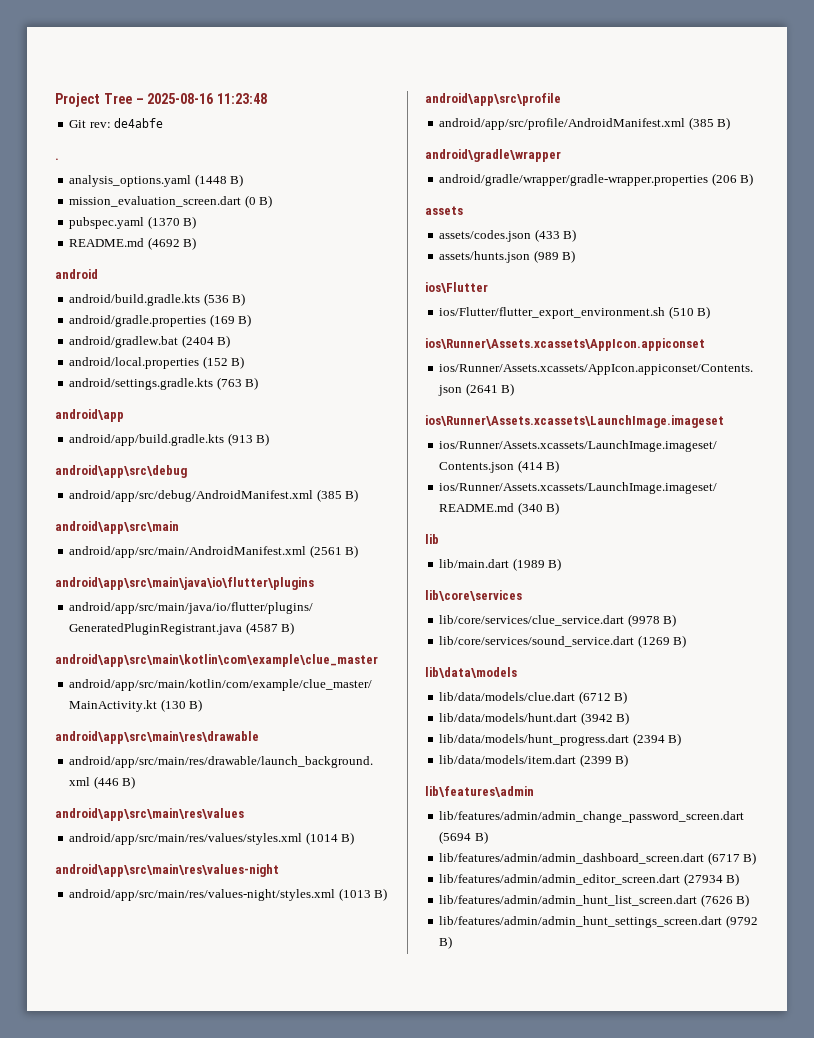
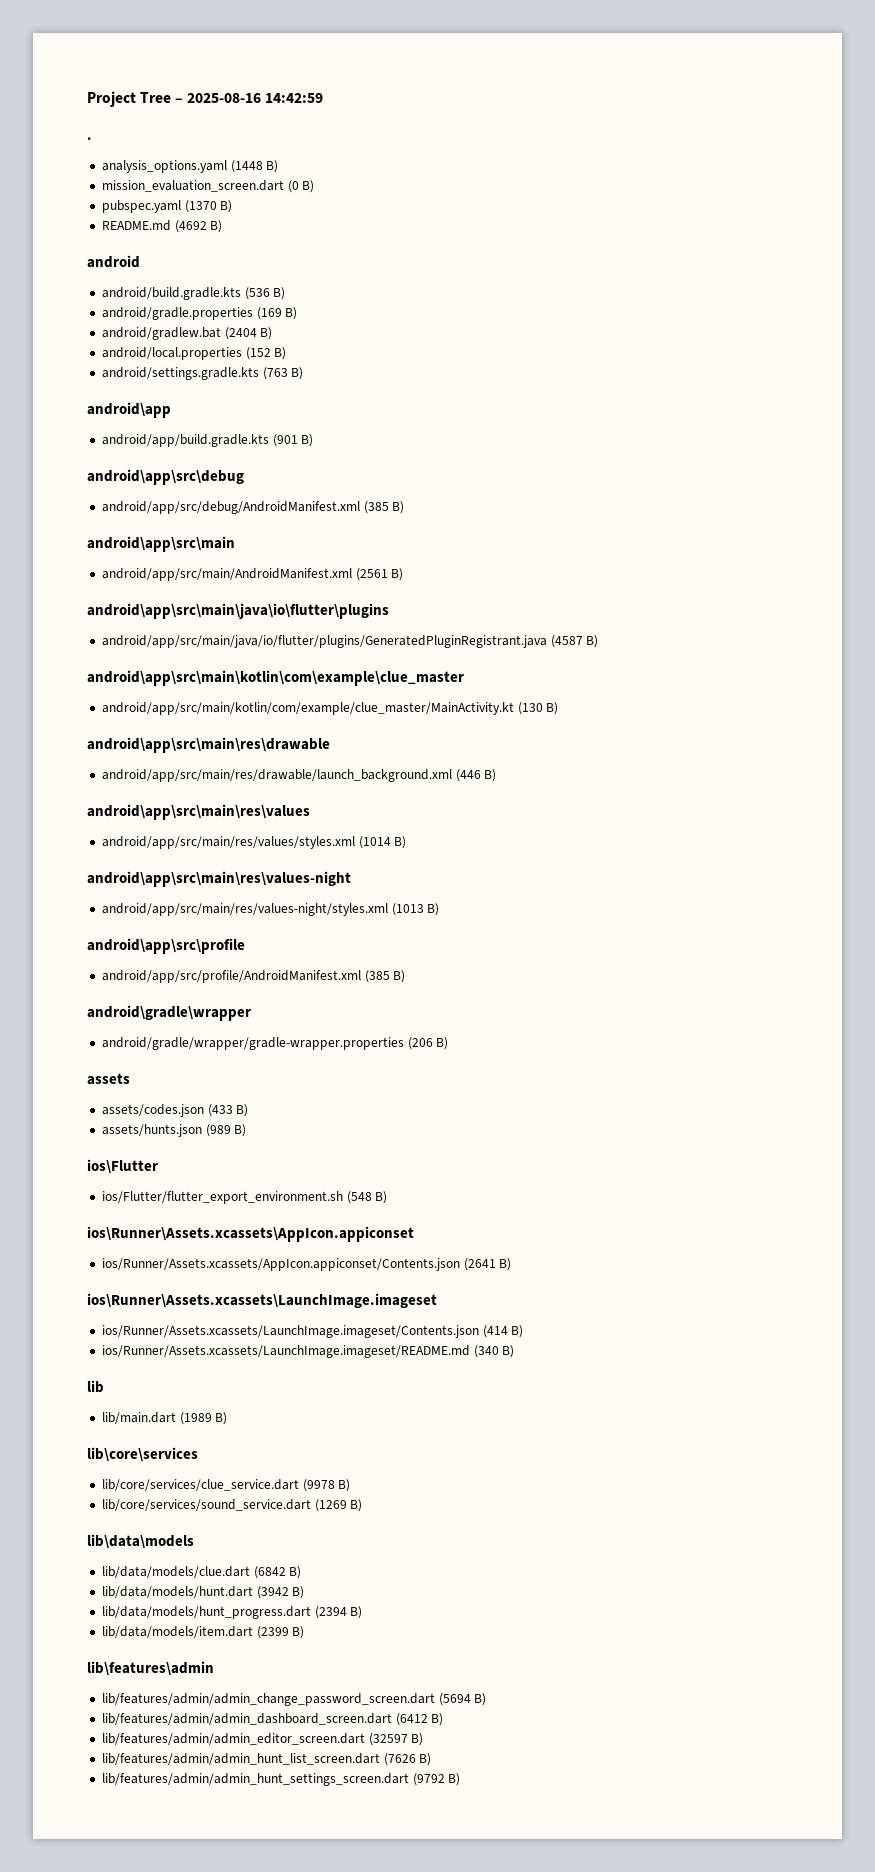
[217,93,268,104] [69,118,164,128] 11:23:48 // Git rev: de4abfe -> [264,93,323,103] 14:42:59
[227,433,253,446] (913 -> [272,434,298,447] (901
[668,306,694,319] (510 -> [346,1191,372,1204] (548
[578,691,611,704] (6712 -> [253,1566,286,1579] (6842
[707,852,740,865] (6717 -> [395,1713,428,1726] (6412
[683,873,723,886] (27934 -> [368,1733,408,1746] (32597

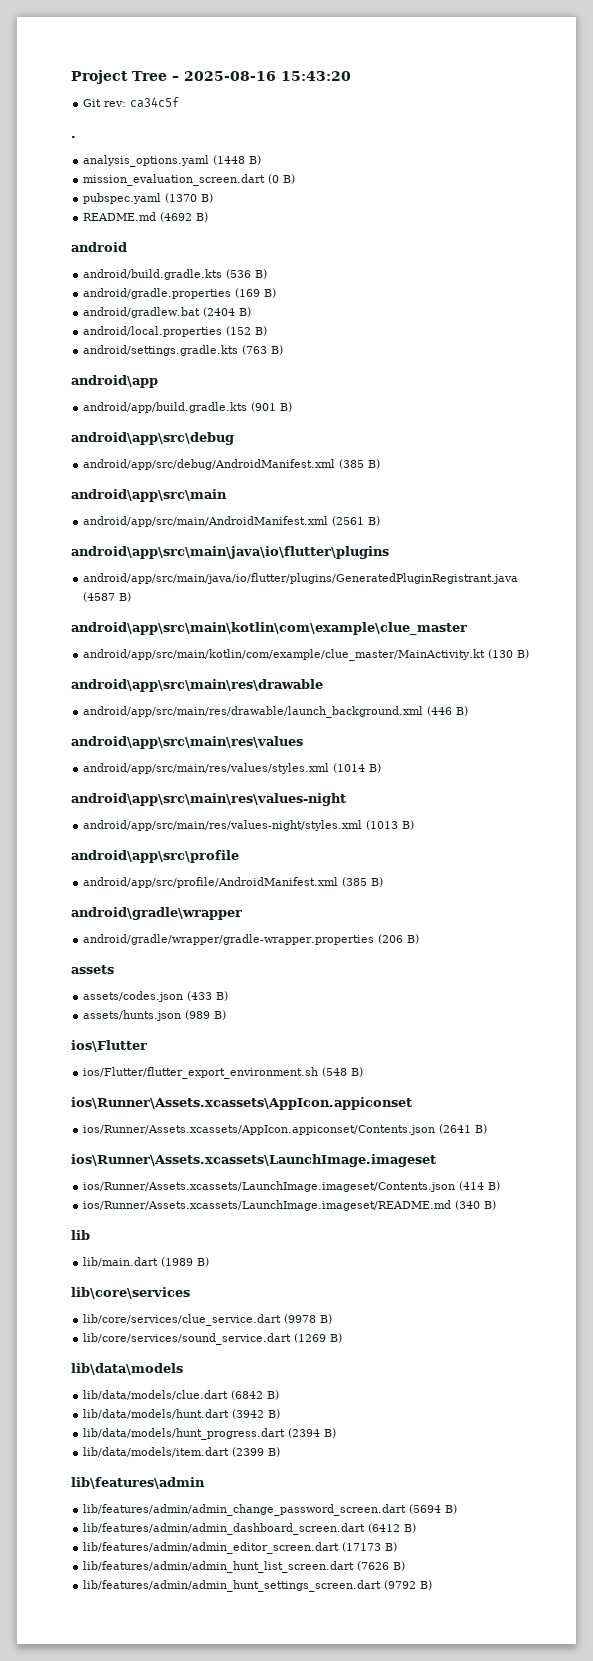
[264,93,323,103] 14:42:59 -> [280,71,351,81] [83,97,180,108] 15:43:20 // Git rev: ca34c5f
[368,1733,408,1746] (32597 -> [342,1542,382,1552] (17173

